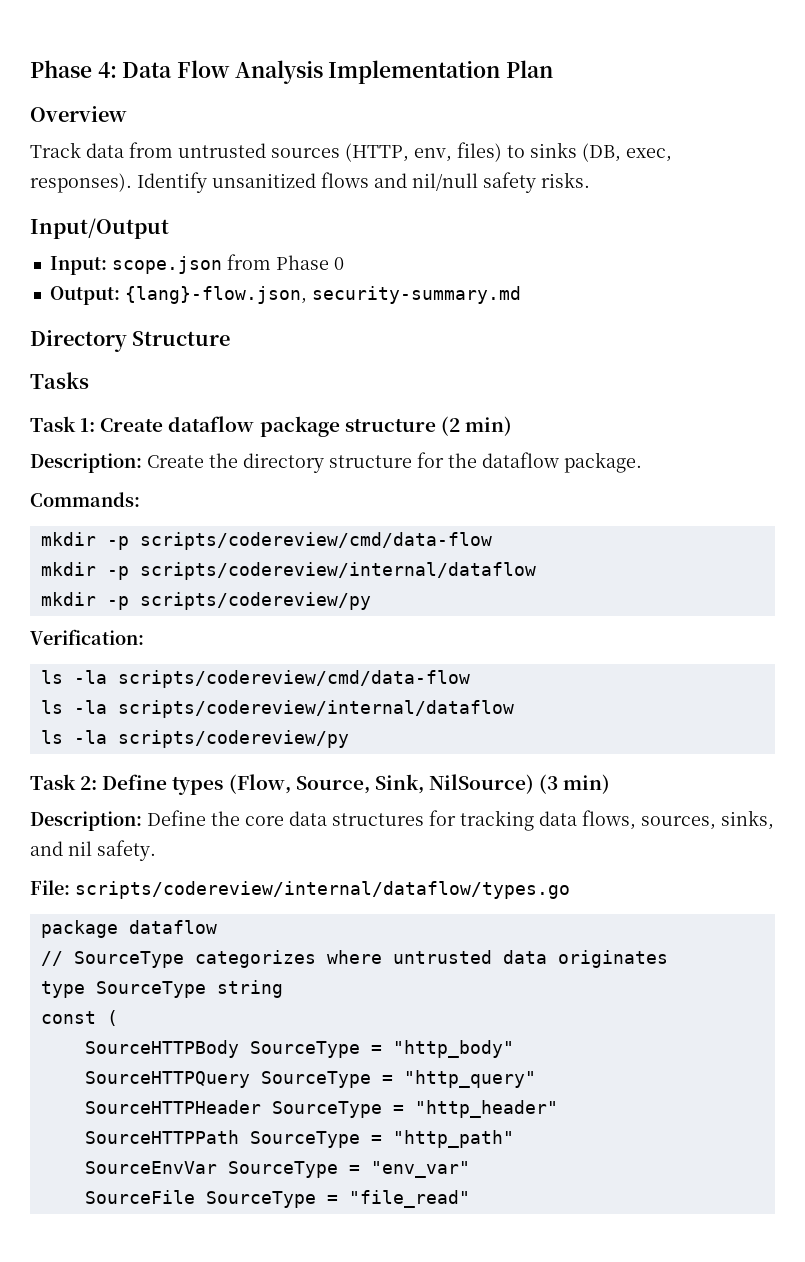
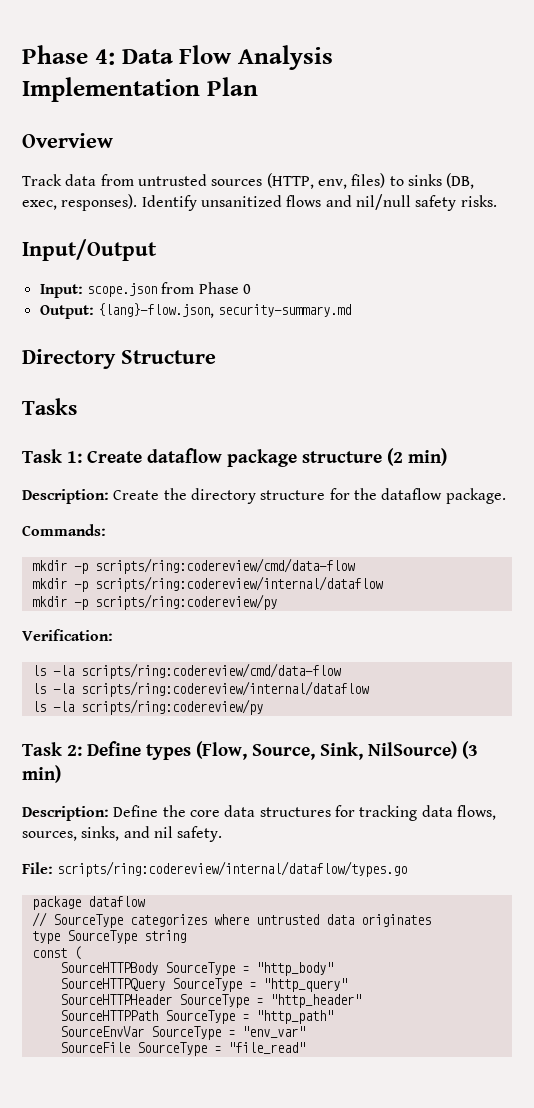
[139,532,492,550] [40,562,536,580] [40,592,371,610] scripts/codereview/cmd/data-flow // mkdir -p scripts/codereview/internal/dataflow // mkdir -p scripts/codereview/py -> [94,558,355,574] [31,576,383,592] [31,594,277,610] scripts/ring:codereview/cmd/data-flow // mkdir -p scripts/ring:codereview/internal/dataflow // mkdir -p scripts/ring:codereview/py
[117,670,470,688] [40,700,514,718] [40,730,349,748] scripts/codereview/cmd/data-flow // ls -la scripts/codereview/internal/dataflow // ls -la scripts/codereview/py -> [80,663,341,679] [31,681,369,697] [31,699,263,715] scripts/ring:codereview/cmd/data-flow // ls -la scripts/ring:codereview/internal/dataflow // ls -la scripts/ring:codereview/py
[75,881,570,899] scripts/codereview/internal/dataflow/types.go -> [57,861,408,877] scripts/ring:codereview/internal/dataflow/types.go

